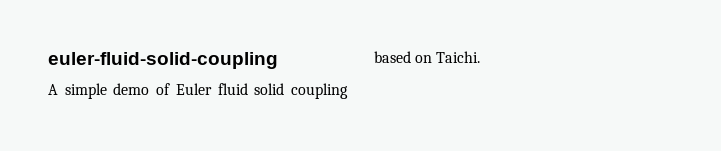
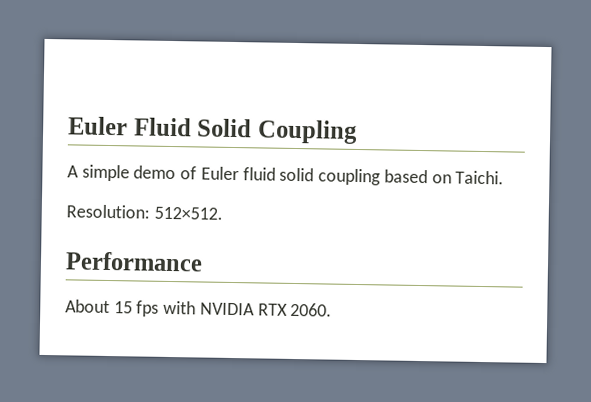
[48,52,278,69] euler-fluid-solid-coupling -> [68,116,358,144] Euler Fluid Solid Coupling
(481, 57) none -> [66,204,223,220] [65,251,203,272] [65,299,333,317] // Resolution: 512×512. // Performance // About 15 fps with NVIDIA RTX 2060.

